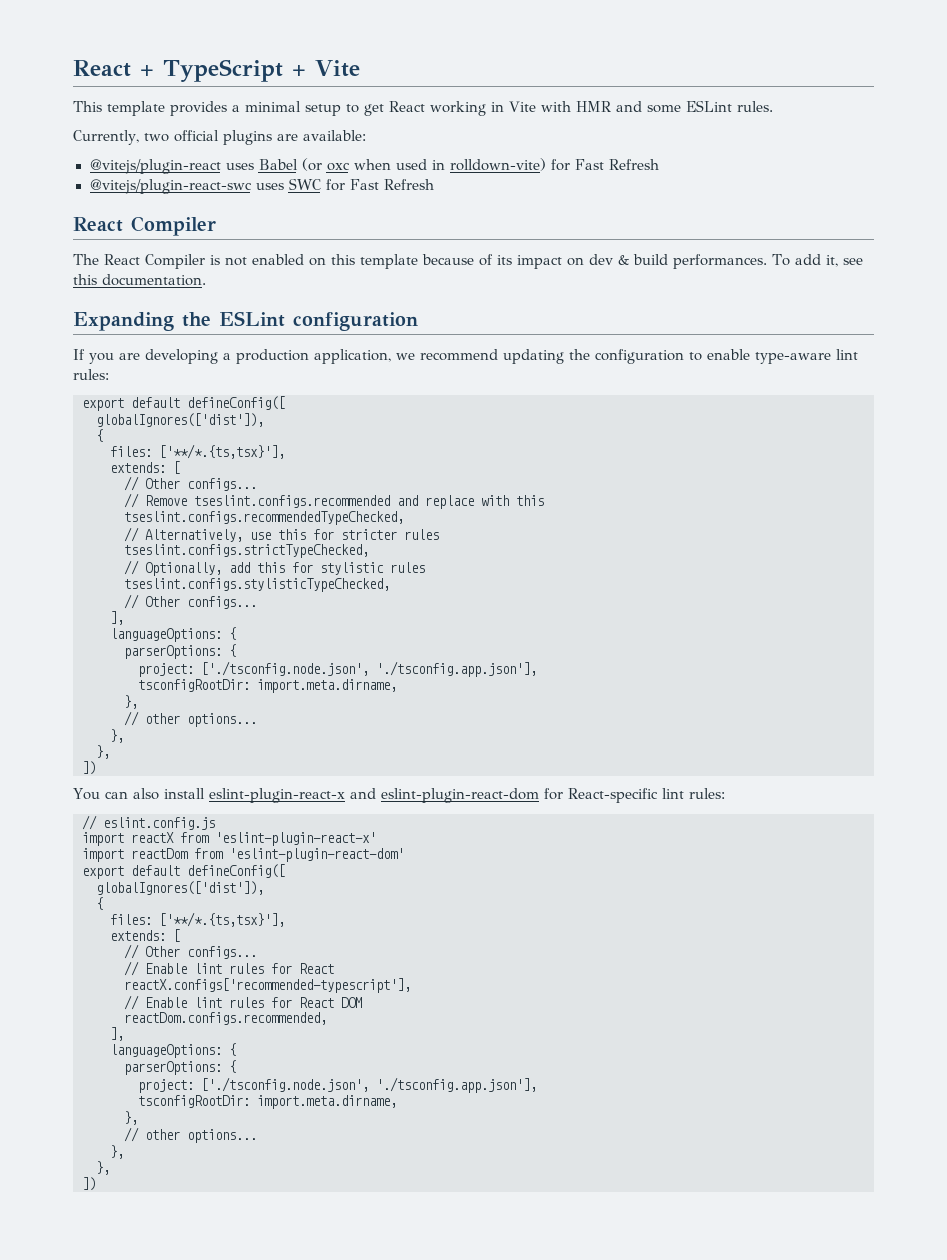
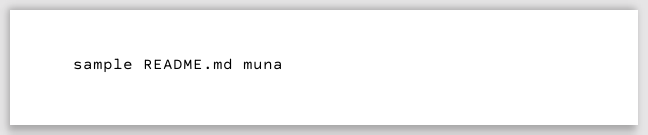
[73,59,360,82] [73,100,773,116] [73,130,366,145] [89,158,659,174] [89,178,434,194] [73,216,216,236] [73,254,863,269] [73,274,206,286] [73,311,418,331] [73,349,858,364] [73,369,109,380] [82,396,285,411] [96,413,264,427] [96,429,103,442] [110,444,285,459] [110,461,180,474] [124,476,257,491] [124,493,544,509] [124,511,404,525] [124,527,439,542] [124,544,369,558] [124,560,425,576] [124,578,390,592] [124,594,257,609] [110,611,124,625] [110,627,236,642] [124,644,236,659] [138,661,537,677] [138,679,397,693] [124,695,138,709] [124,711,257,727] [110,729,124,743] [96,745,110,759] [82,761,96,775] [73,788,725,803] [82,815,215,830] [82,832,376,846] [82,848,404,862] [82,864,285,879] [96,881,264,895] [96,897,103,910] [110,912,285,927] [110,929,180,942] [124,944,257,959] [124,961,334,976] [124,978,411,993] [124,995,362,1010] [124,1012,327,1025] [110,1027,124,1041] [110,1043,236,1058] [124,1060,236,1075] [138,1077,537,1093] [138,1095,397,1109] [124,1111,138,1125] [124,1127,257,1143] [110,1145,124,1159] [96,1161,110,1175] [82,1177,96,1191] React + TypeScript + Vite // This template provides a minimal setup to get React working in Vite with HMR and some ESLint rules. // Currently, two official plugins are available: // @vitejs/plugin-react uses Babel (or oxc when used in rolldown-vite) for Fast Refresh // @vitejs/plugin-react-swc uses SWC for Fast Refresh // React Compiler // The React Compiler is not enabled on this template because of its impact on dev & build performances. To add it, see this documentation. // Expanding the ESLint configuration // If you are developing a production application, we recommend updating the configuration to enable type-aware lint rules: // export default defineConfig([ // globalIgnores(['dist']), // { // files: ['**/*.{ts,tsx}'], // extends: [ // // Other configs... // // Remove tseslint.configs.recommended and replace with this // tseslint.configs.recommendedTypeChecked, // // Alternatively, use this for stricter rules // tseslint.configs.strictTypeChecked, // // Optionally, add this for stylistic rules // tseslint.configs.stylisticTypeChecked, // // Other configs... // ], // languageOptions: { // parserOptions: { // project: ['./tsconfig.node.json', './tsconfig.app.json'], // tsconfigRootDir: import.meta.dirname, // }, // // other options... // }, // }, // ]) // You can also install eslint-plugin-react-x and eslint-plugin-react-dom for React-specific lint rules: // // eslint.config.js // import reactX from 'eslint-plugin-react-x' // import reactDom from 'eslint-plugin-react-dom' // export default defineConfig([ // globalIgnores(['dist']), // { // files: ['**/*.{ts,tsx}'], // extends: [ // // Other configs... // // Enable lint rules for React // reactX.configs['recommended-typescript'], // // Enable lint rules for React DOM // reactDom.configs.recommended, // ], // languageOptions: { // parserOptions: { // project: ['./tsconfig.node.json', './tsconfig.app.json'], // tsconfigRootDir: import.meta.dirname, // }, // // other options... // }, // }, // ]) -> [73,58,283,73] sample README.md muna

